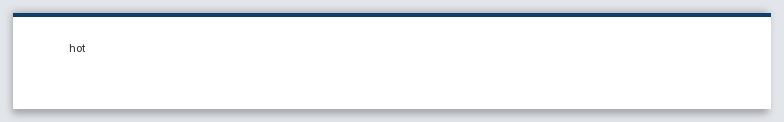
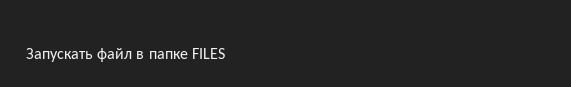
[69,44,86,52] hot -> [26,48,225,62] Запускать файл в папке FILES

